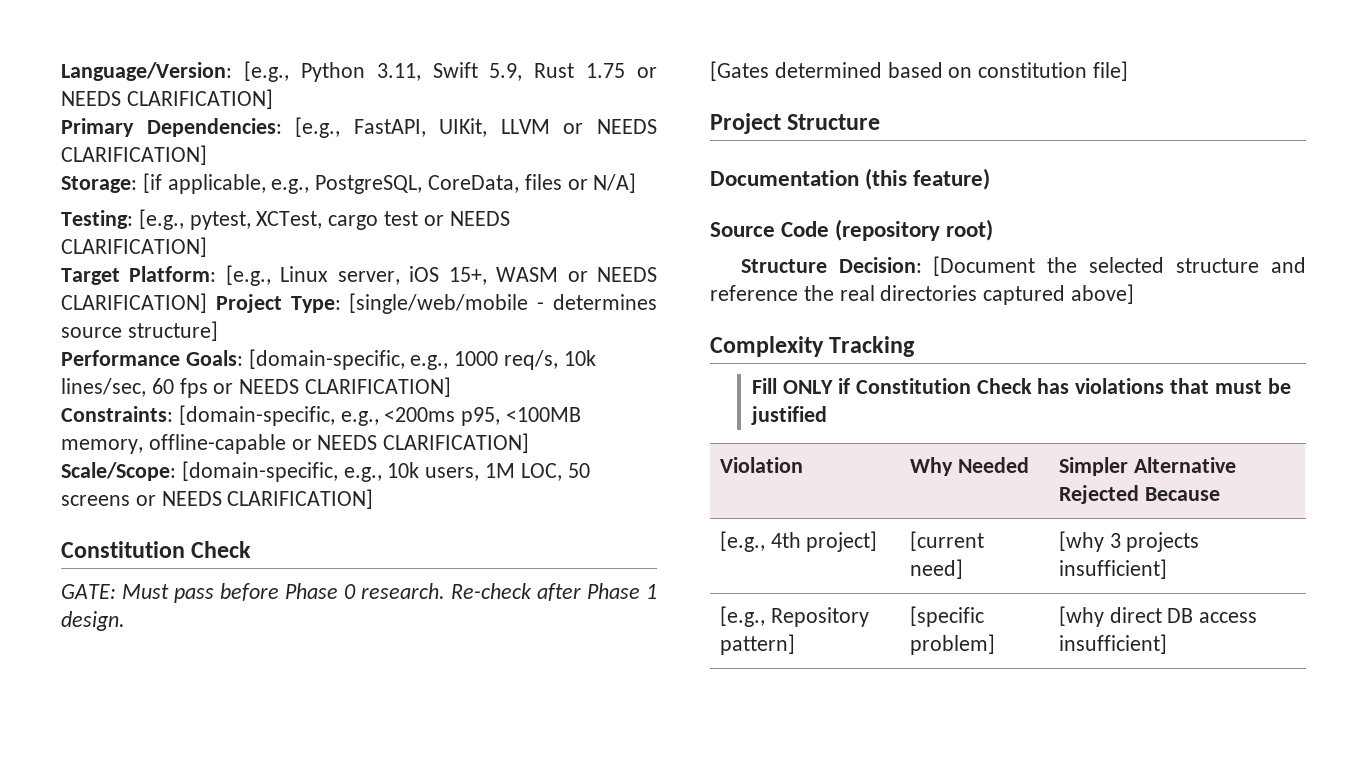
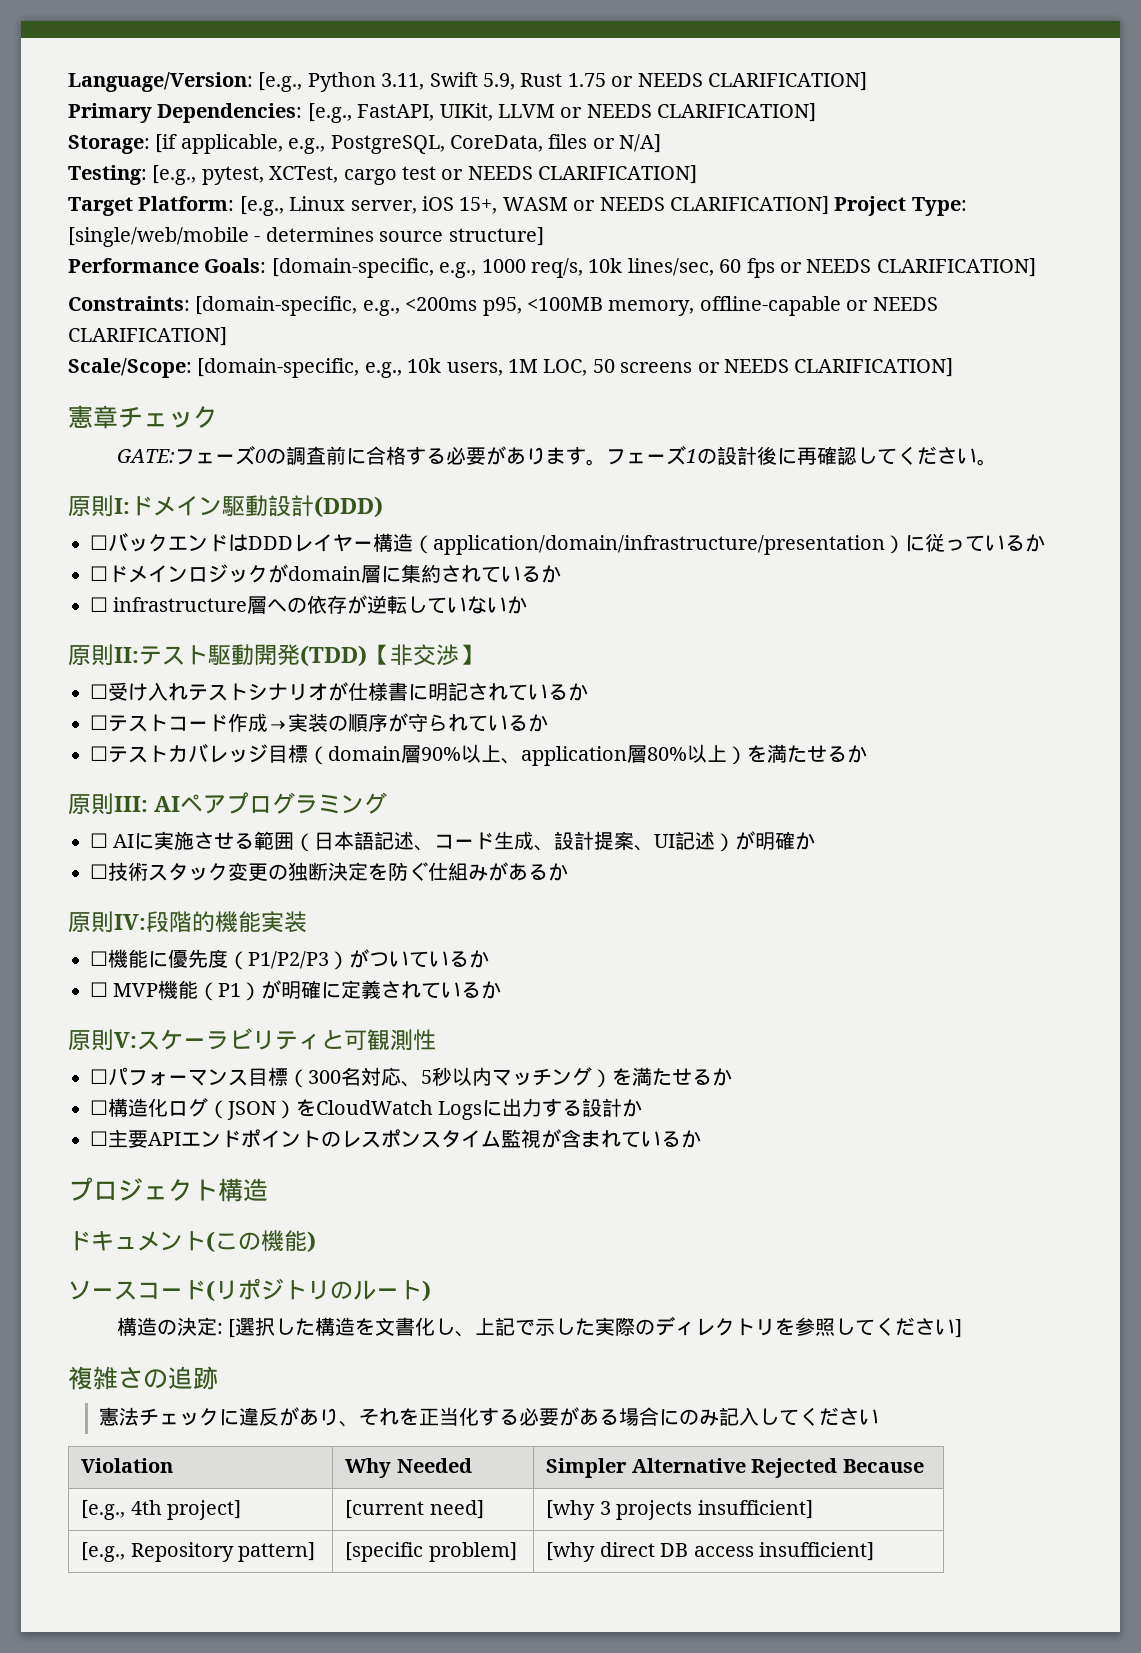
[61,541,252,558] [61,583,657,603] [61,611,125,631] [710,61,1129,81] [710,113,881,134] [710,168,991,190] [710,219,994,241] [740,256,1306,276] [710,284,1135,305] [710,336,916,357] [752,378,1291,394] [751,406,828,425] Constitution Check // GATE: Must pass before Phase 0 research. Re-check after Phase 1 design. // [Gates determined based on constitution file] // Project Structure // Documentation (this feature) // Source Code (repository root) // Structure Decision: [Document the selected structure and reference the real directories captured above] // Complexity Tracking // Fill ONLY if Constitution Check has violations that must be justified -> [68,405,218,429] [117,445,998,466] [68,495,383,518] [90,532,1045,555] [90,564,561,583] [90,595,528,614] [68,644,482,667] [90,682,588,701] [90,713,548,732] [90,743,867,766] [68,792,388,815] [90,831,816,852] [90,862,568,881] [68,911,307,933] [90,949,489,970] [90,980,502,1001] [68,1028,436,1051] [90,1067,732,1088] [90,1098,643,1120] [90,1129,701,1148] [68,1177,268,1202] [68,1230,316,1253] [68,1278,431,1302] [117,1316,963,1338] [68,1366,218,1390] [99,1407,880,1427] 憲章チェック // GATE:フェーズ0の調査前に合格する必要があります。フェーズ1の設計後に再確認してください。 // 原則I:ドメイン駆動設計(DDD) // ☐バックエンドはDDDレイヤー構造（application/domain/infrastructure/presentation）に従っているか // ☐ドメインロジックがdomain層に集約されているか // ☐ infrastructure層への依存が逆転していないか // 原則II:テスト駆動開発(TDD)【非交渉】 // ☐受け入れテストシナリオが仕様書に明記されているか // ☐テストコード作成→実装の順序が守られているか // ☐テストカバレッジ目標（domain層90%以上、application層80%以上）を満たせるか // 原則III: AIペアプログラミング // ☐ AIに実施させる範囲（日本語記述、コード生成、設計提案、UI記述）が明確か // ☐技術スタック変更の独断決定を防ぐ仕組みがあるか // 原則IV:段階的機能実装 // ☐機能に優先度（P1/P2/P3）がついているか // ☐ MVP機能（P1）が明確に定義されているか // 原則V:スケーラビリティと可観測性 // ☐パフォーマンス目標（300名対応、5秒以内マッチング）を満たせるか // ☐構造化ログ（JSON）をCloudWatch Logsに出力する設計か // ☐主要APIエンドポイントのレスポンスタイム監視が含まれているか // プロジェクト構造 // ドキュメント(この機能) // ソースコード(リポジトリのルート) // 構造の決定: [選択した構造を文書化し、上記で示した実際のディレクトリを参照してください] // 複雑さの追跡 // 憲法チェックに違反があり、それを正当化する必要がある場合にのみ記入してください

